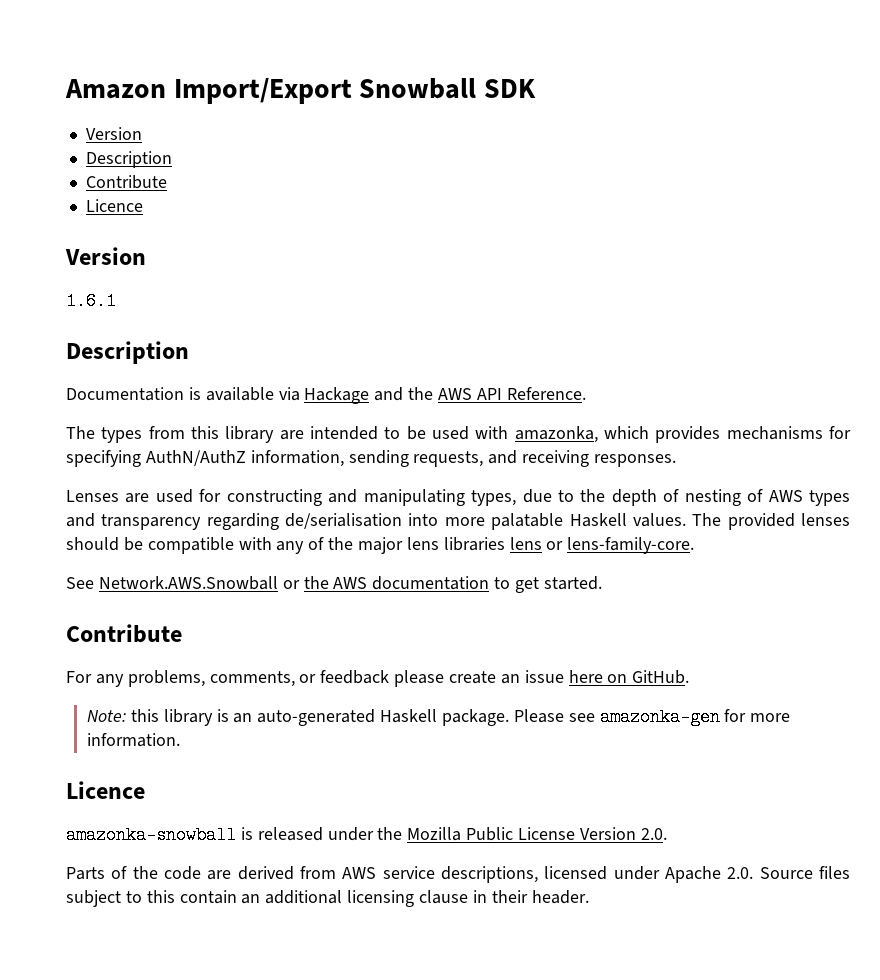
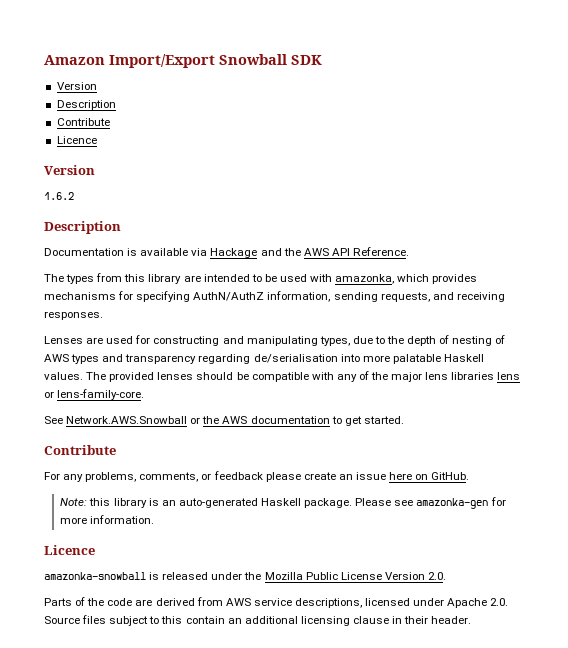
[66,292,116,310] 1.6.1 -> [44,192,74,200] 1.6.2

